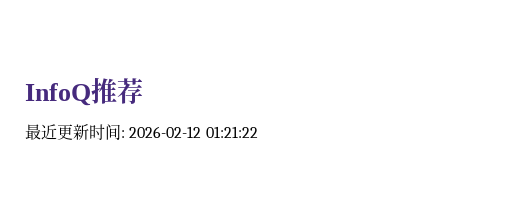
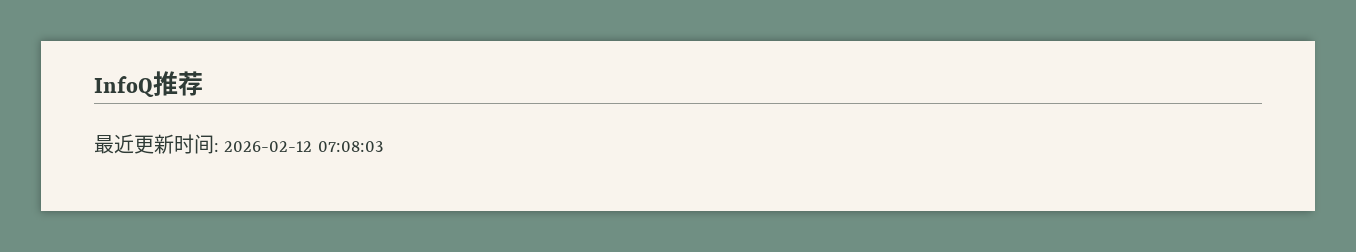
[205,126,258,138] 01:21:22 -> [317,141,383,152] 07:08:03

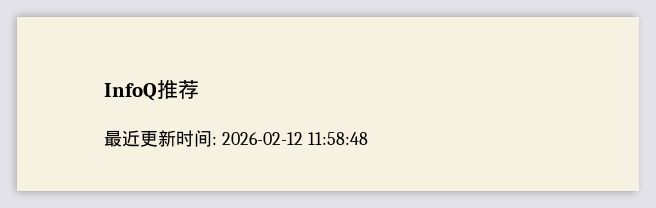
[317,141,383,152] 07:08:03 -> [307,132,368,145] 11:58:48

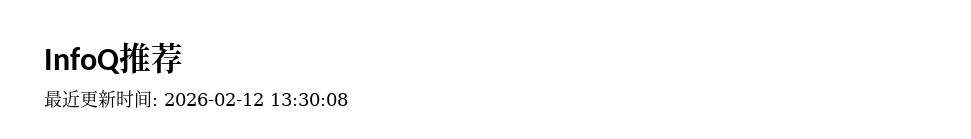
[307,132,368,145] 11:58:48 -> [270,93,348,106] 13:30:08

